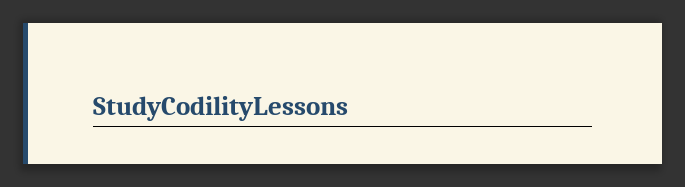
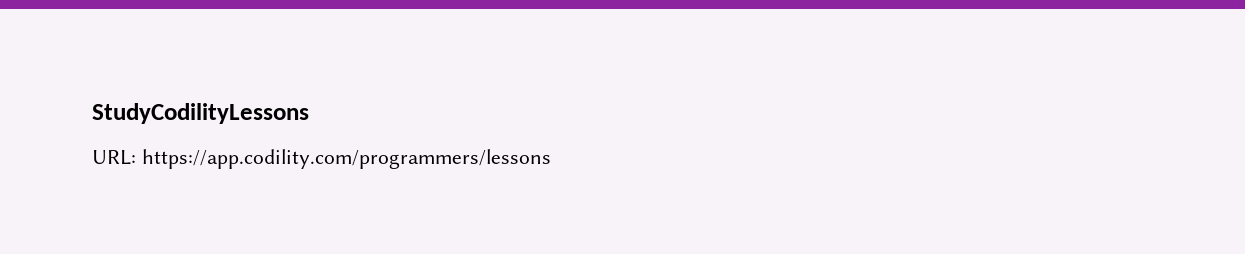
(348, 108) none -> [92,149,551,169] // URL: https://app.codility.com/programmers/lessons

